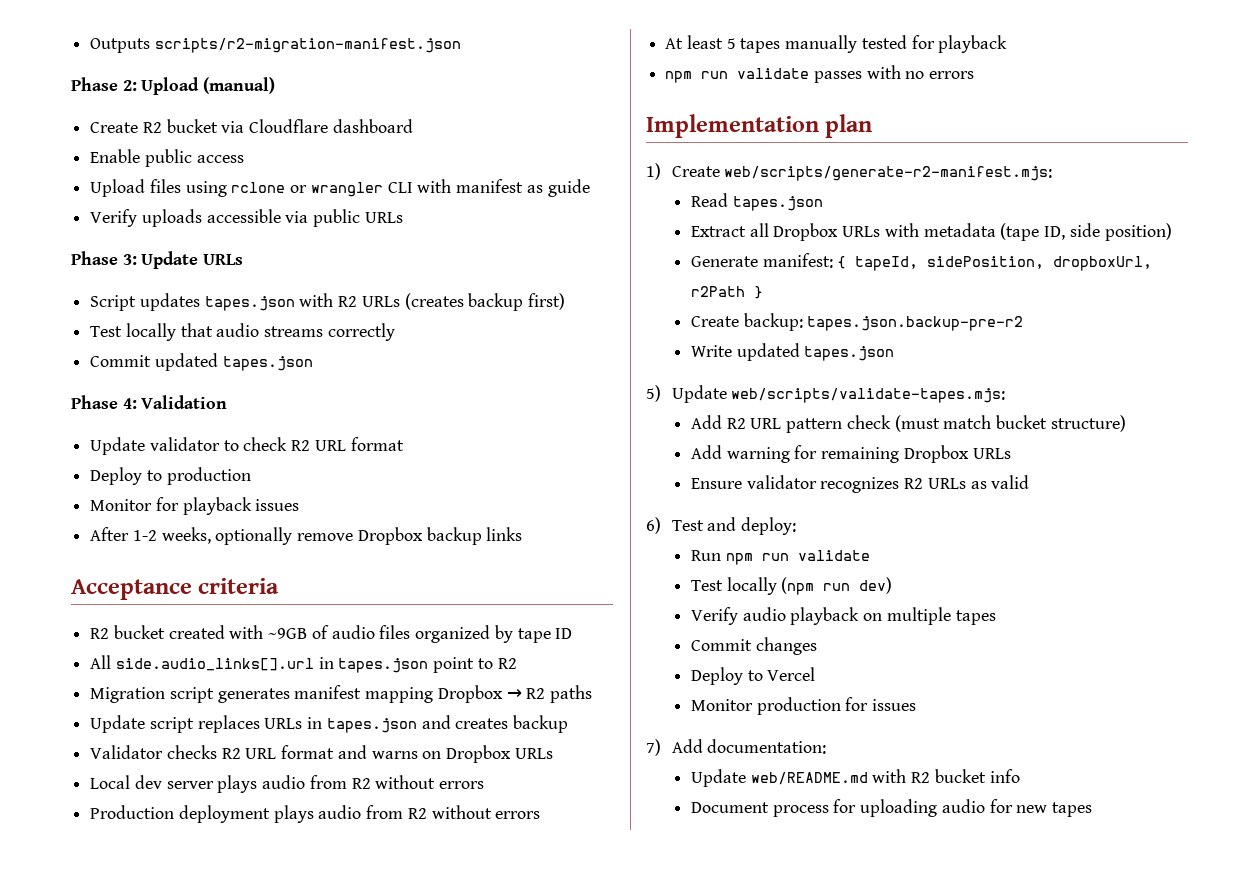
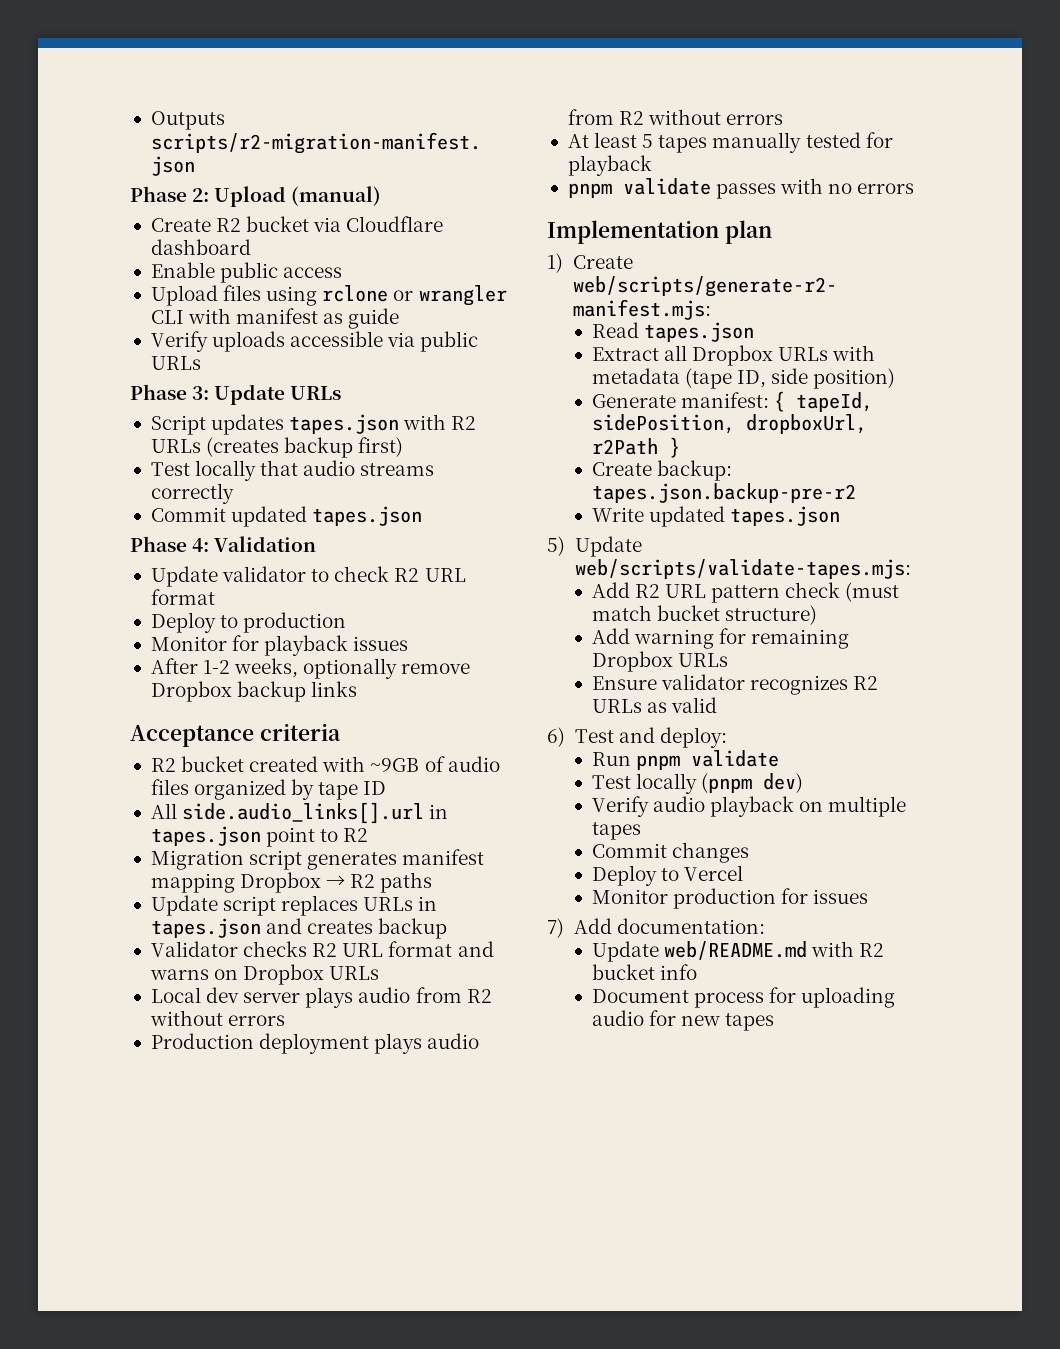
[665,71,729,83] npm run -> [567,183,612,198] pnpm
[725,553,789,565] npm run -> [635,755,680,770] pnpm
[781,577,851,595] (npm run -> [700,773,752,793] (pnpm

